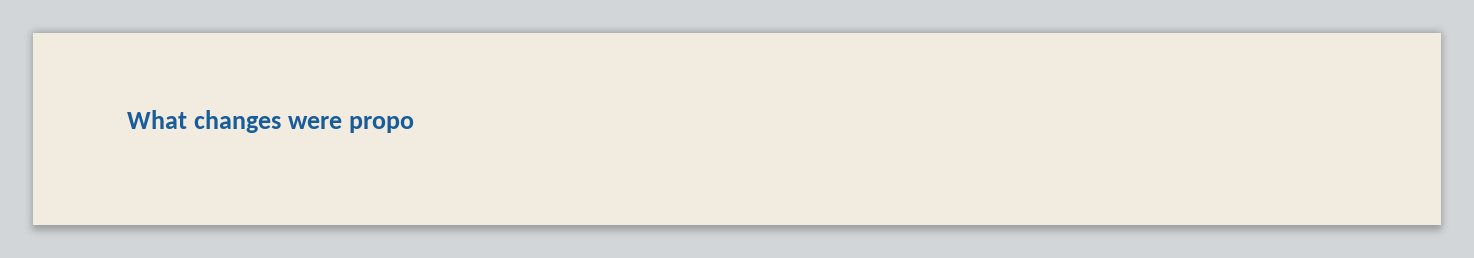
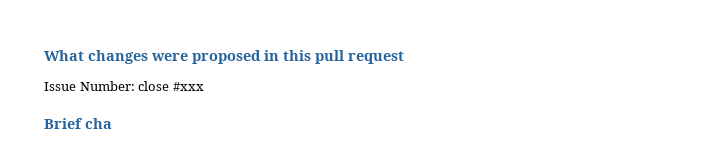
[348,116,414,133] propo -> [192,50,404,64] [44,81,204,91] [44,118,112,129] proposed in this pull request // Issue Number: close #xxx // Brief cha

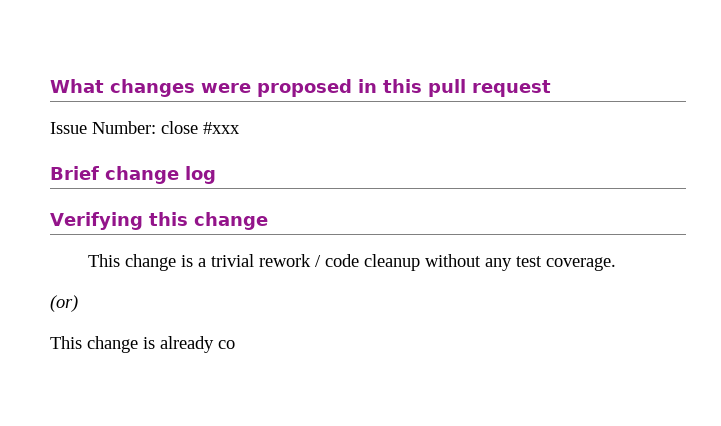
[85,118,112,129] cha -> [105,166,216,184] [50,212,268,230] [88,254,617,271] [50,295,78,312] [50,336,235,353] change log // Verifying this change // This change is a trivial rework / code cleanup without any test coverage. // (or) // This change is already co

